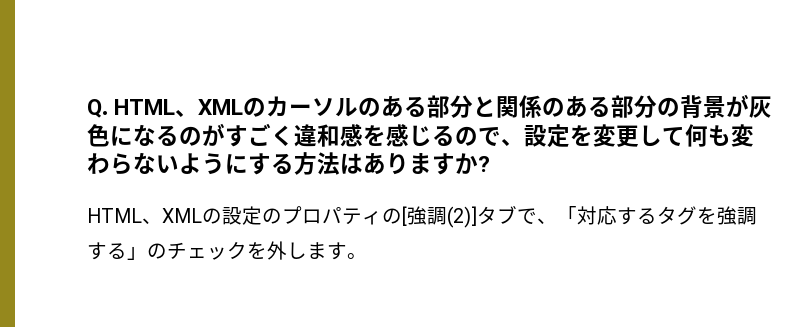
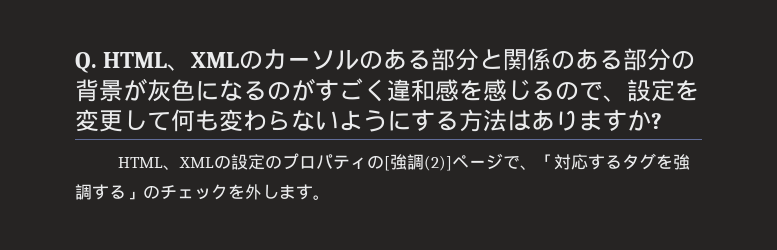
[477,205,517,224] タブ -> [451,153,503,170] ページ

